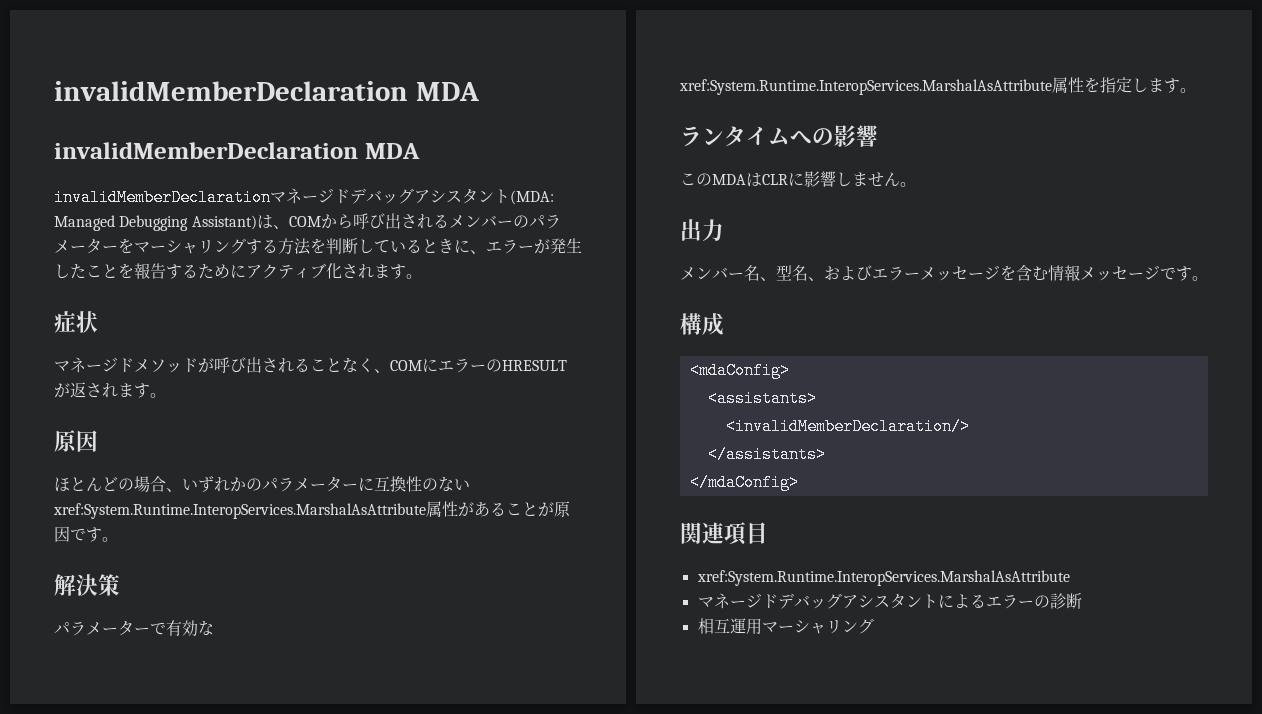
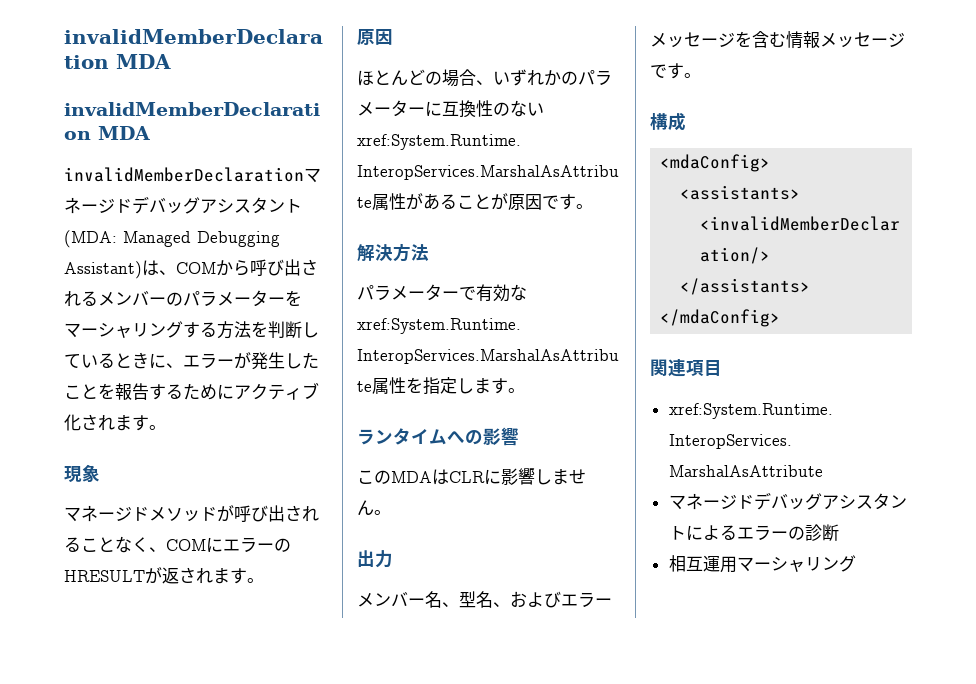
[54,311,98,333] 症状 -> [64,464,100,483] 現象
[98,574,120,596] 策 -> [393,243,429,262] 方法

